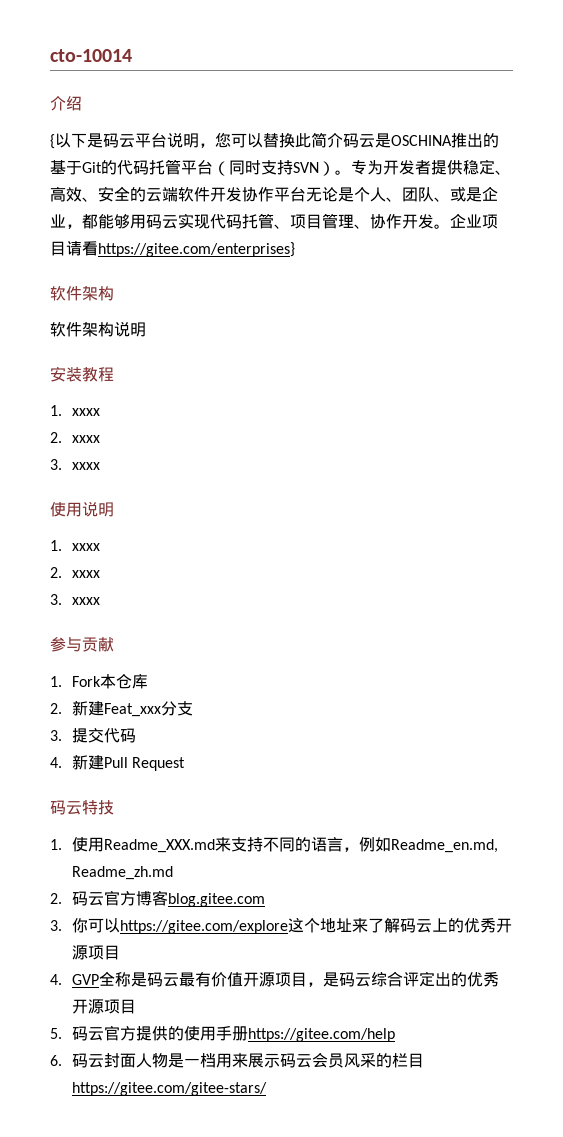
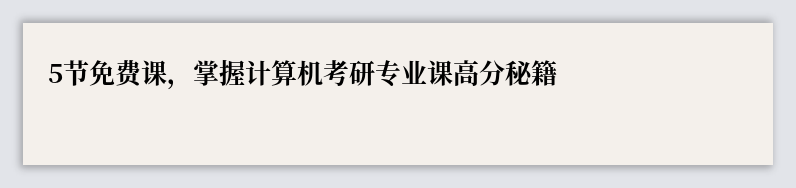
[50,49,132,62] [50,96,82,111] [50,132,499,149] [50,159,511,176] [50,186,498,202] [50,213,498,229] [50,241,295,257] [50,285,114,301] [50,321,146,337] [50,366,114,382] [50,405,100,416] [50,432,100,443] [50,459,100,470] [50,501,114,517] [50,540,100,551] [50,567,100,578] [50,594,100,605] [50,637,114,652] [50,674,148,689] [50,700,193,717] [50,728,136,743] [50,754,186,771] [50,800,114,815] [50,837,498,853] [71,866,173,880] [50,890,265,907] [50,918,512,934] [71,945,120,960] [50,971,499,987] [71,999,136,1014] [50,1025,395,1042] [50,1052,424,1068] [71,1082,267,1096] cto-10014 // 介绍 // {以下是码云平台说明，您可以替换此简介码云是OSCHINA推出的基于Git的代码托管平台（同时支持SVN）。专为开发者提供稳定、高效、安全的云端软件开发协作平台无论是个人、团队、或是企业，都能够用码云实现代码托管、项目管理、协作开发。企业项目请看https://gitee.com/enterprises} // 软件架构 // 软件架构说明 // 安装教程 // 1. xxxx // 2. xxxx // 3. xxxx // 使用说明 // 1. xxxx // 2. xxxx // 3. xxxx // 参与贡献 // 1. Fork本仓库 // 2.新建Feat_xxx分支 // 3.提交代码 // 4.新建Pull Request // 码云特技 // 1.使用Readme_XXX.md来支持不同的语言，例如Readme_en.md, Readme_zh.md // 2.码云官方博客blog.gitee.com // 3.你可以https://gitee.com/explore这个地址来了解码云上的优秀开源项目 // 4. GVP全称是码云最有价值开源项目，是码云综合评定出的优秀开源项目 // 5.码云官方提供的使用手册https://gitee.com/help // 6.码云封面人物是一档用来展示码云会员风采的栏目https://gitee.com/gitee-stars/ -> [48,59,557,90] 5节免费课，掌握计算机考研专业课高分秘籍

